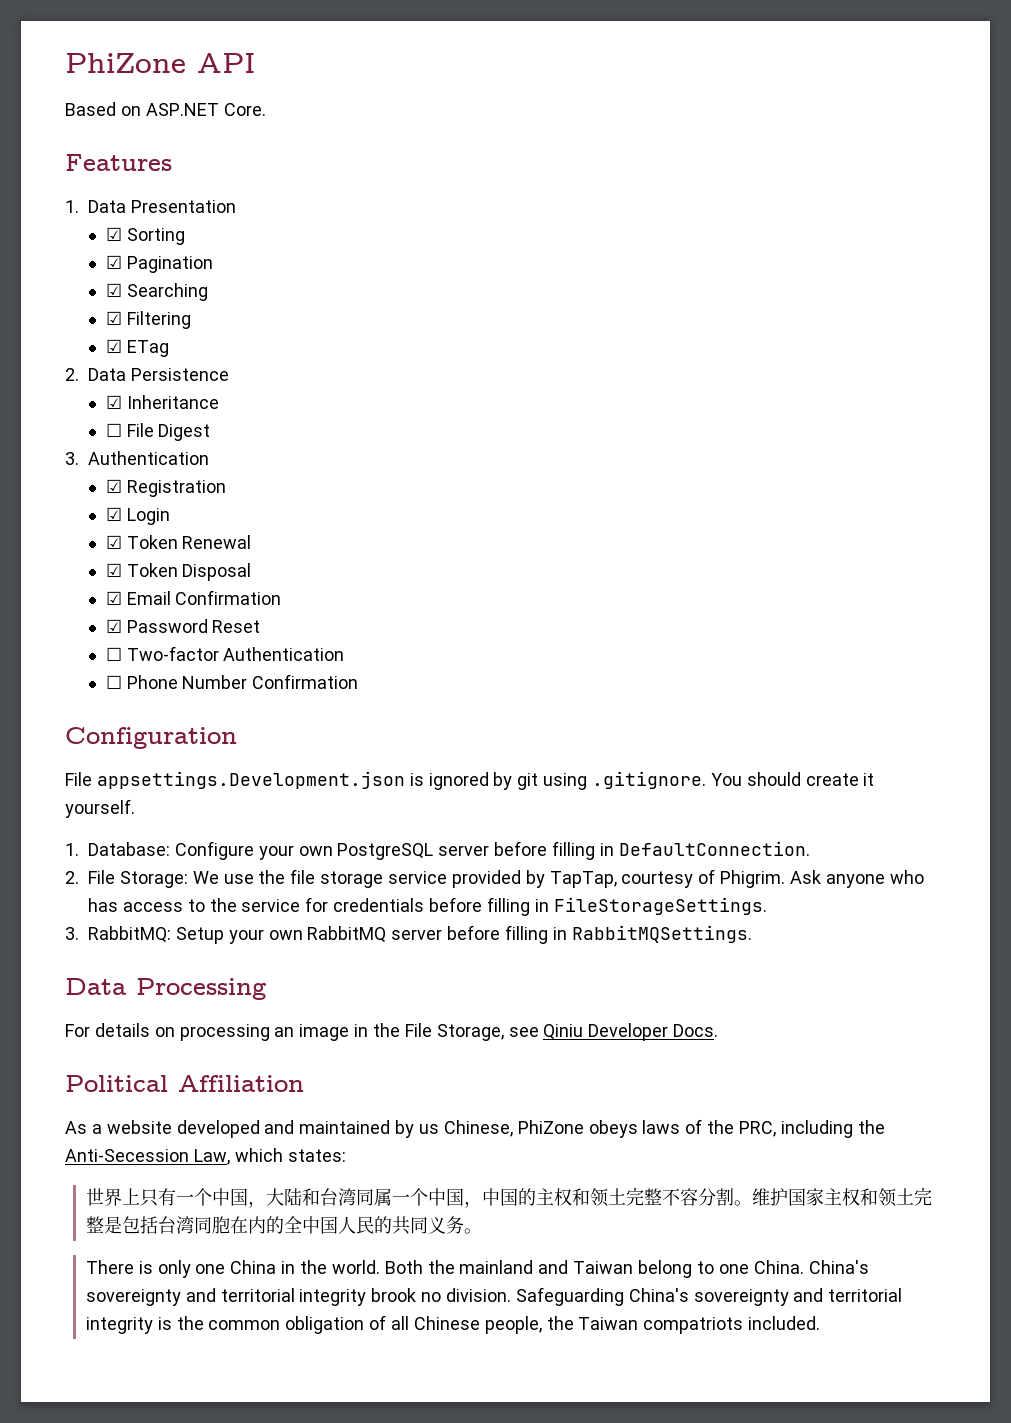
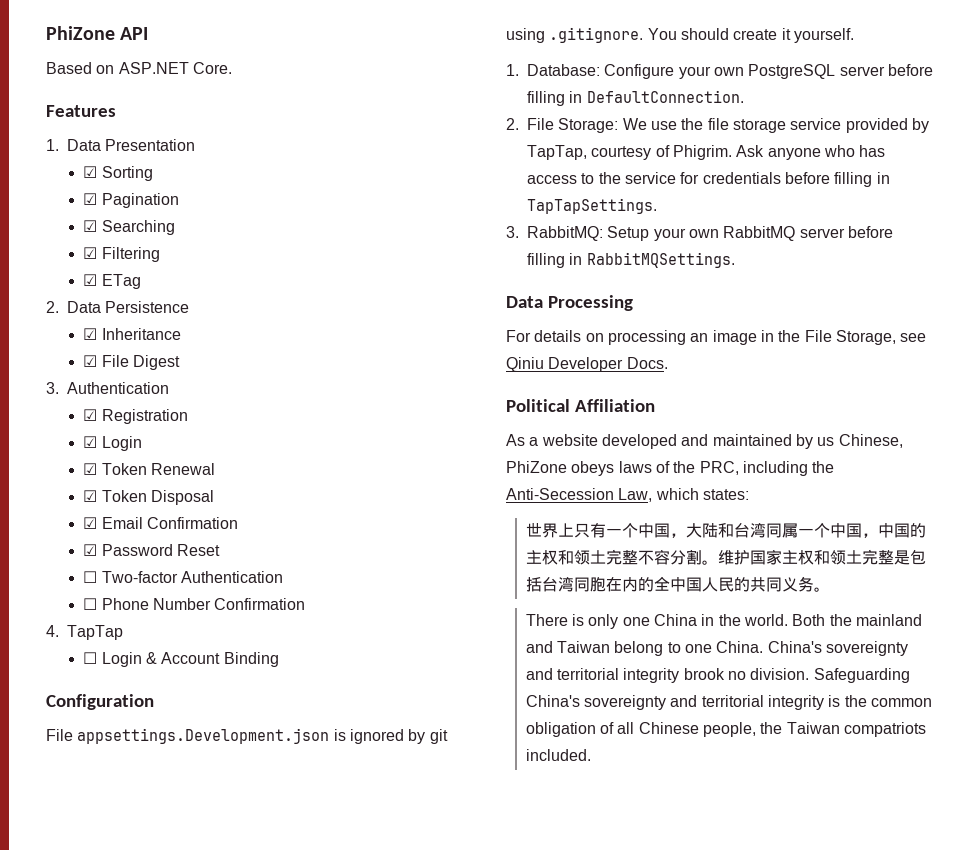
[105,423,122,437] ☐ -> [83,355,98,367] ☑
(359, 681) none -> [46,625,123,640] [83,652,279,667] // 4. TapTap // ☐ Login & Account Binding
[553,897,767,915] FileStorageSettings. -> [527,198,657,214] TapTapSettings.

